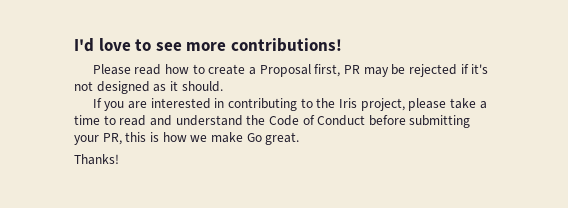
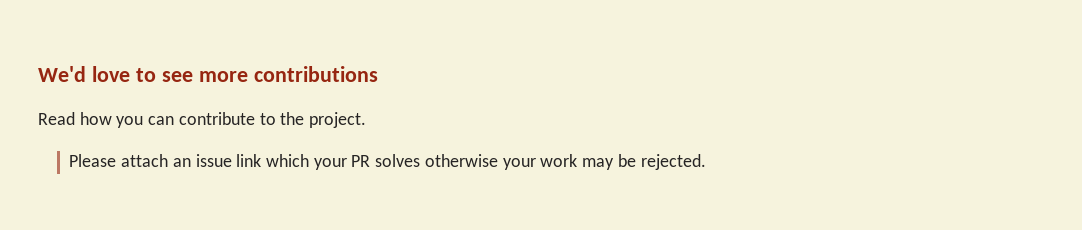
[74,38,94,52] I'd -> [38,66,86,82] We'd
[230,38,342,52] [92,64,489,77] [74,81,223,94] [92,98,487,111] [74,115,471,128] [74,132,300,145] [74,154,119,165] contributions! // Please read how to create a Proposal first, PR may be rejected if it's not designed as it should. // If you are interested in contributing to the Iris project, please take a time to read and understand the Code of Conduct before submitting your PR, this is how we make Go great. // Thanks! -> [253,66,378,82] [38,112,367,128] [69,154,706,170] contributions // Read how you can contribute to the project. // Please attach an issue link which your PR solves otherwise your work may be rejected.

